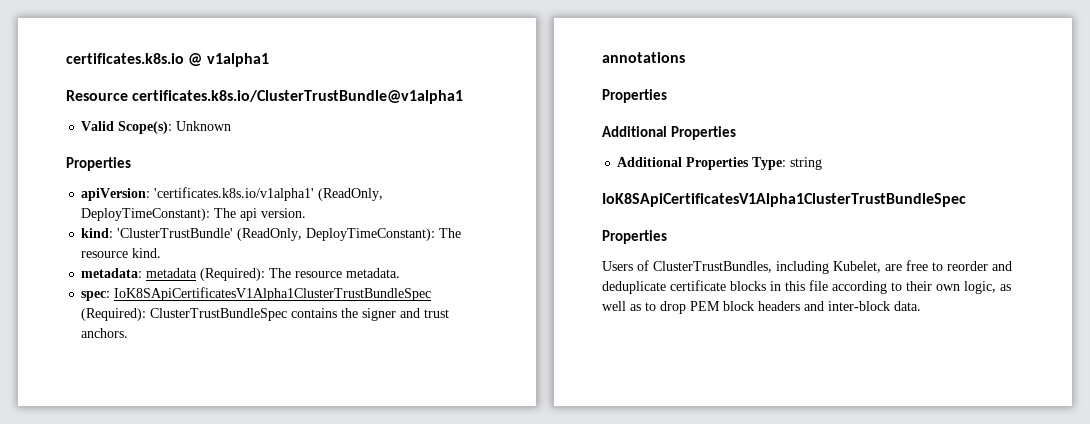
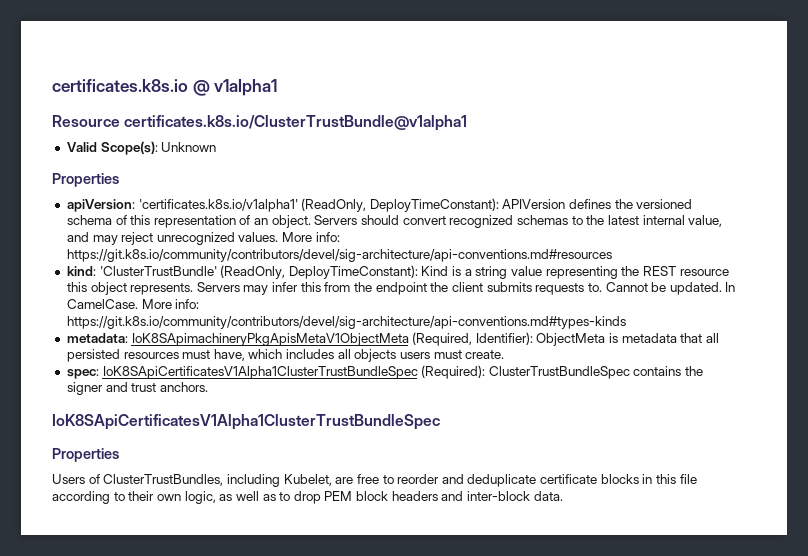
[214,208,307,221] [81,228,462,241] [81,248,162,258] [81,268,401,281] The api version. // kind: 'ClusterTrustBundle' (ReadOnly, DeployTimeConstant): The resource kind. // metadata: metadata (Required): The resource metadata. -> [502,199,693,209] [66,215,723,228] [66,232,340,245] [66,249,612,262] [66,265,729,279] [66,282,736,295] [66,299,200,309] [66,316,626,329] [66,332,720,346] [66,349,505,362] APIVersion defines the versioned schema of this representation of an object. Servers should convert recognized schemas to the latest internal value, and may reject unrecognized values. More info: https://git.k8s.io/community/contributors/devel/sig-architecture/api-conventions.md#resources // kind: 'ClusterTrustBundle' (ReadOnly, DeployTimeConstant): Kind is a string value representing the REST resource this object represents. Servers may infer this from the endpoint the client submits requests to. Cannot be updated. In CamelCase. More info: https://git.k8s.io/community/contributors/devel/sig-architecture/api-conventions.md#types-kinds // metadata: IoK8SApimachineryPkgApisMetaV1ObjectMeta (Required, Identifier): ObjectMeta is metadata that all persisted resources must have, which includes all objects users must create.
[602,52,685,63] [602,89,667,103] [602,126,736,140] [617,157,823,170] // annotations // Properties // Additional Properties // Additional Properties Type: string -> (208, 387) none

